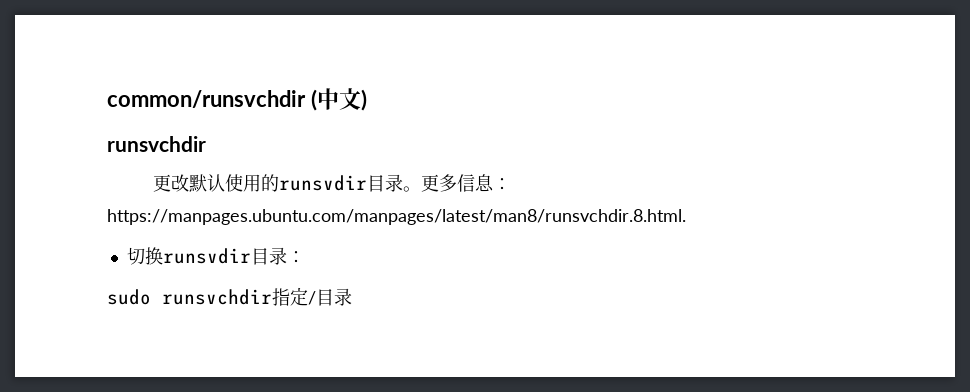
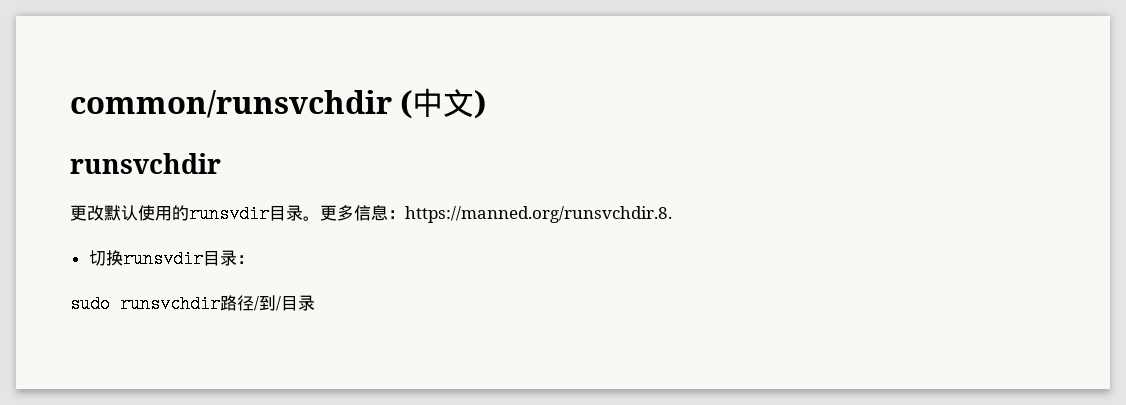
[107,209,686,225] https://manpages.ubuntu.com/manpages/latest/man8/runsvchdir.8.html. -> [405,206,672,223] https://manned.org/runsvchdir.8.
[272,287,308,306] 指定 -> [220,295,276,311] 路径/到

